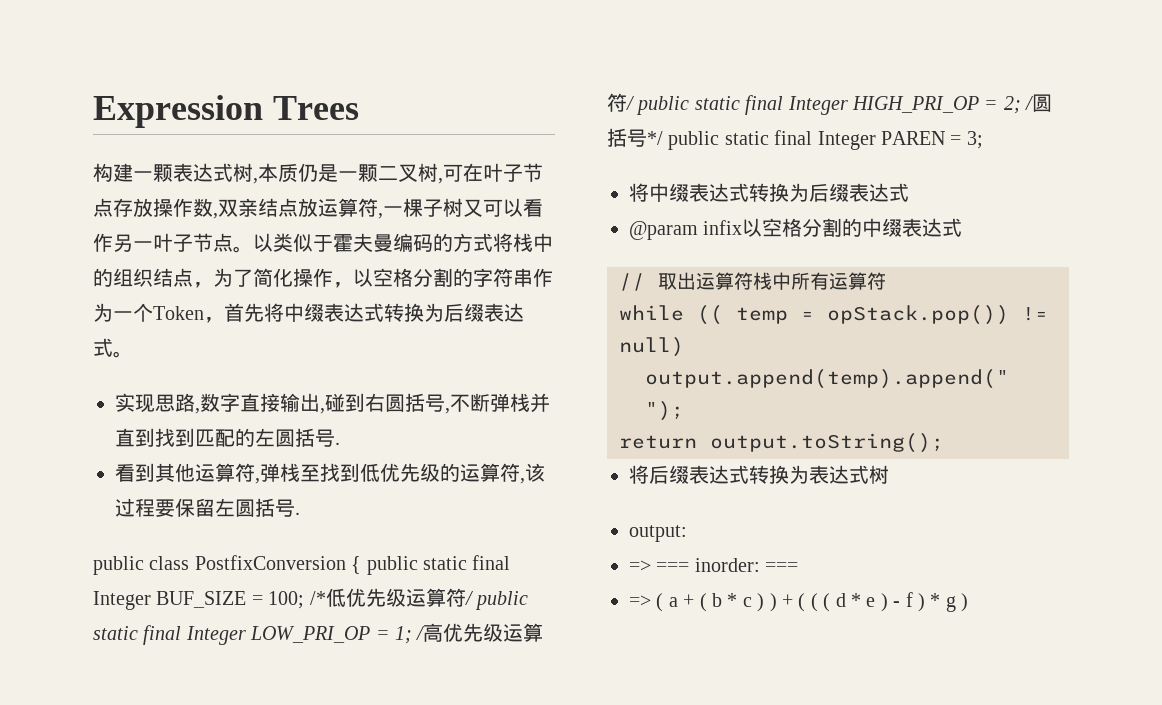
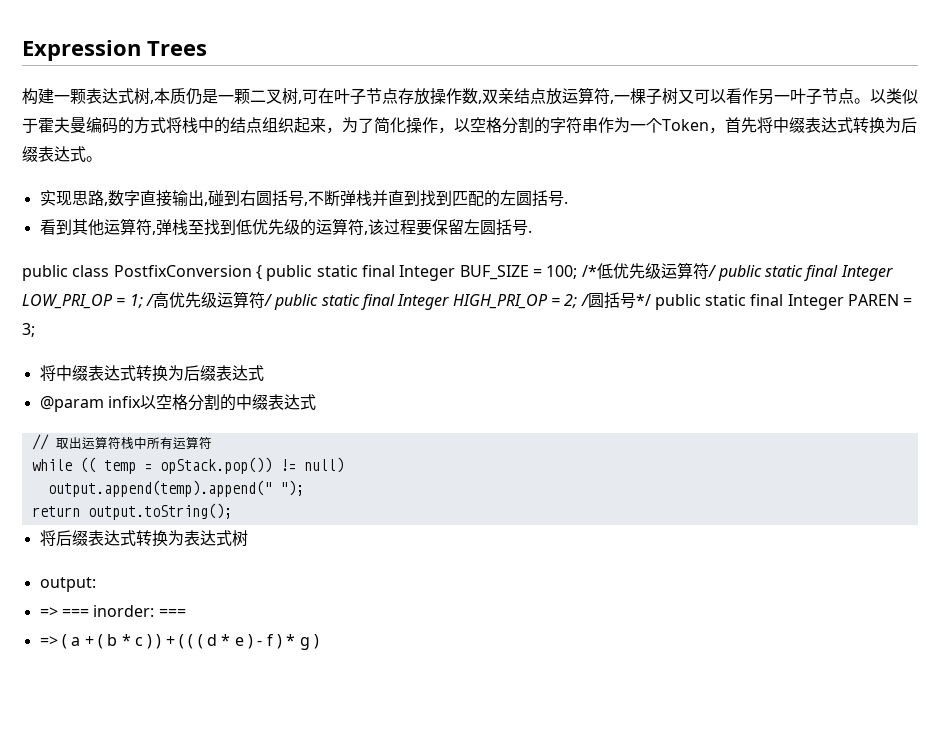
[113,268,193,287] 组织结点 -> [230,117,326,133] 结点组织起来

